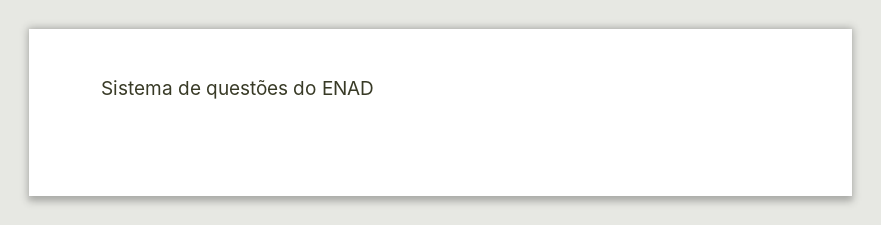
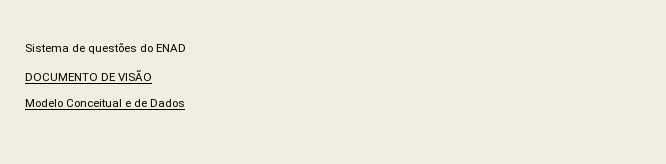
(374, 88) none -> [25,70,153,81] [25,99,186,107] // DOCUMENTO DE VISÃO // Modelo Conceitual e de Dados

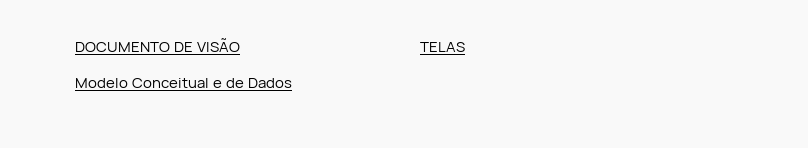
[25,43,187,54] Sistema de questões do ENAD // -> (75, 47) none
(186, 103) none -> [420,42,465,52] // TELAS

